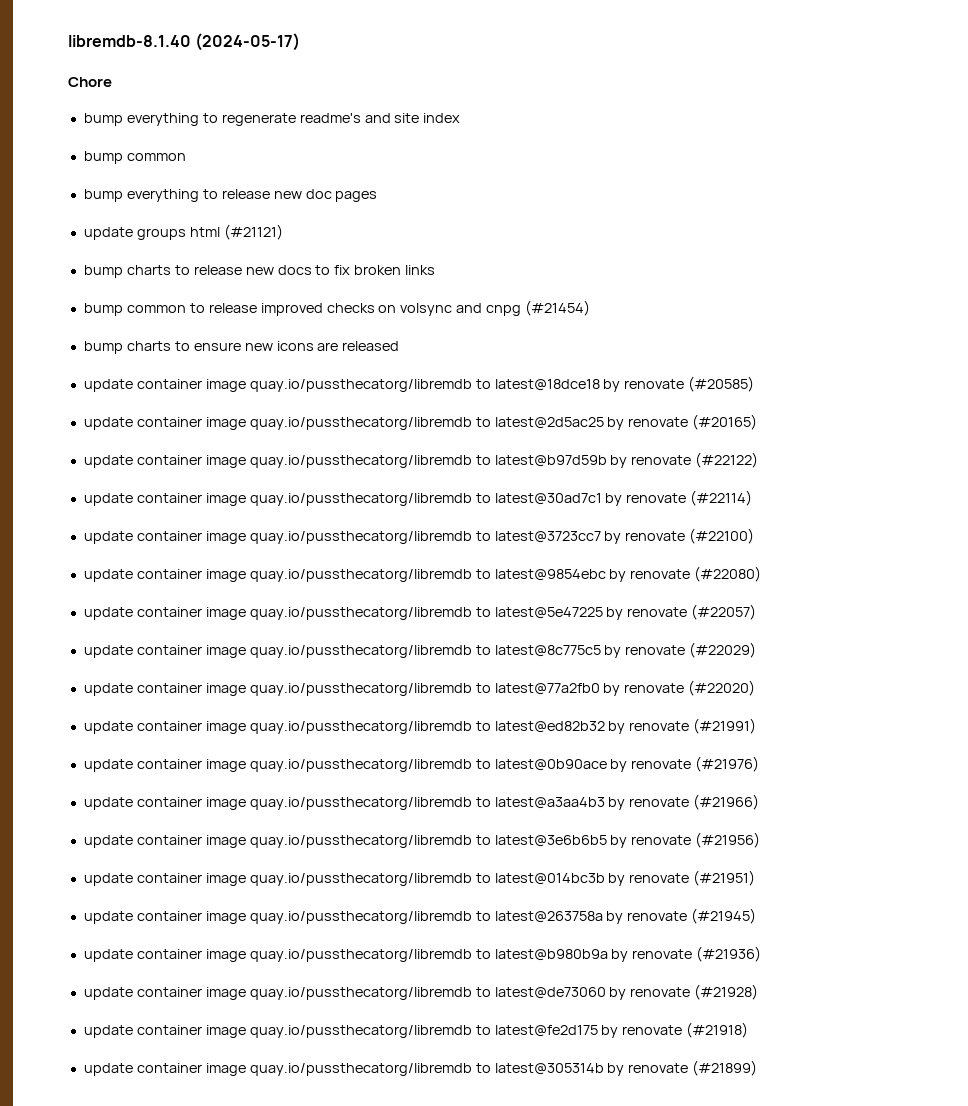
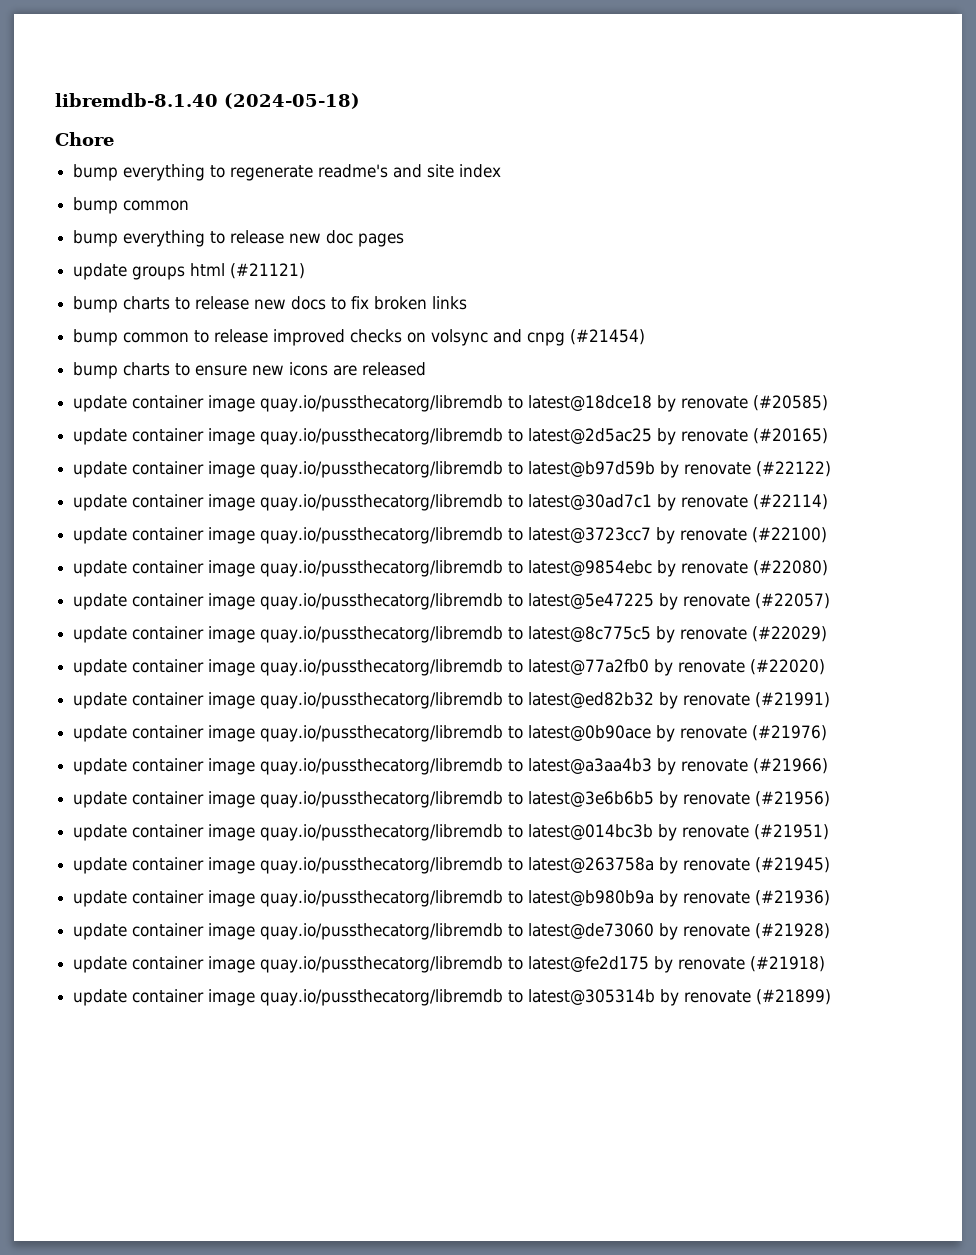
[195,33,301,51] (2024-05-17) -> [224,93,360,109] (2024-05-18)

